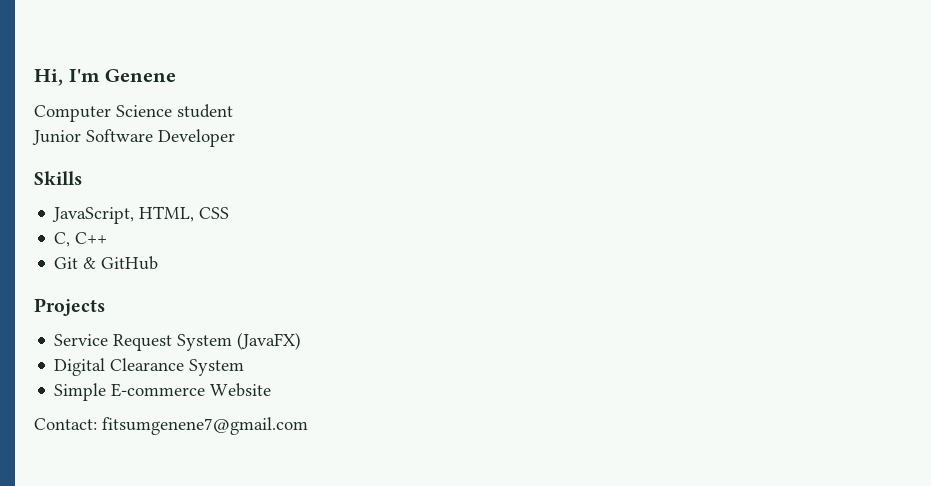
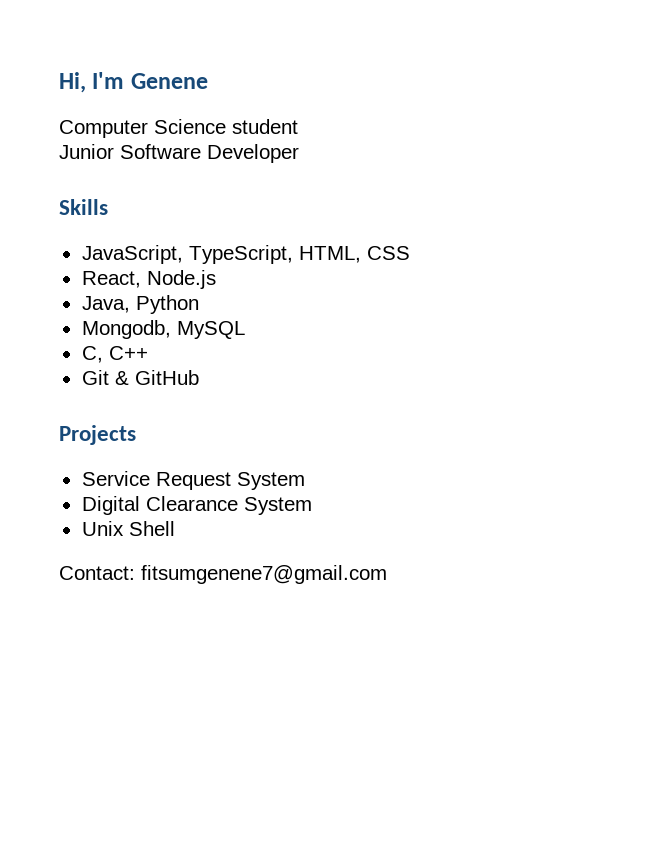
(135, 215) none -> [188,245,293,264] TypeScript,
(230, 213) none -> [81,270,216,289] [81,295,199,314] [81,320,245,339] // React, Node.js // Java, Python // Mongodb, MySQL
[237,332,302,350] (JavaFX) -> (305, 481) none
[54,383,272,401] Simple E-commerce Website -> [81,521,175,536] Unix Shell

